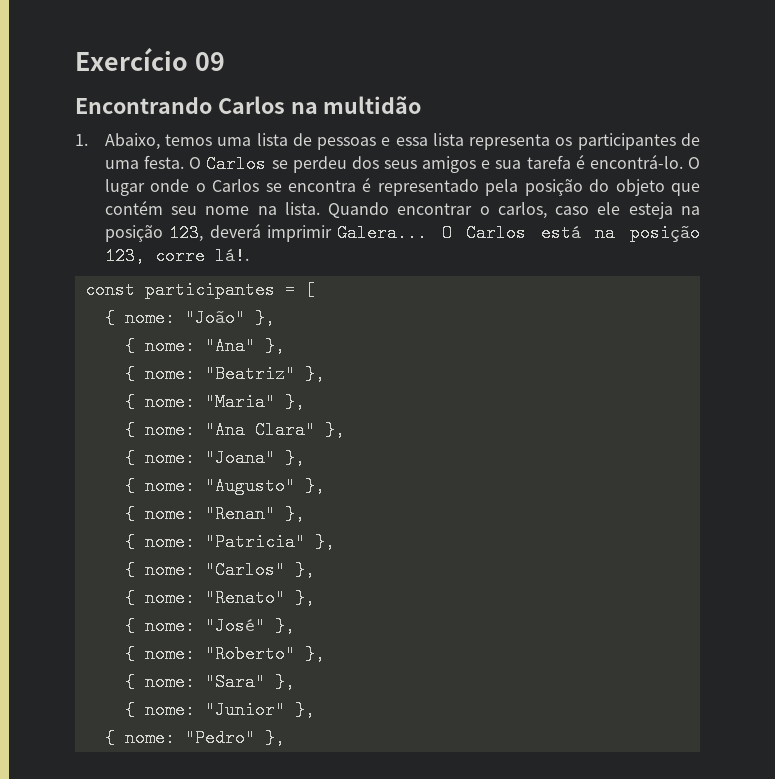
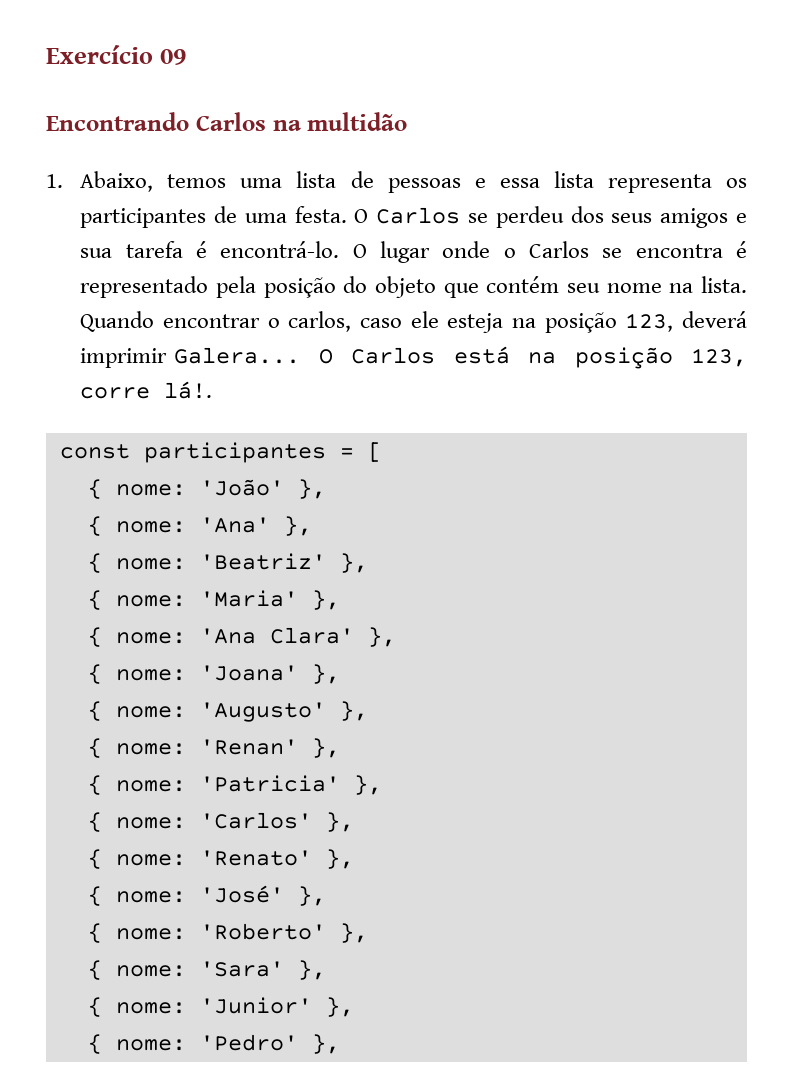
[184,309,275,327] [124,337,285,355] [124,365,325,383] [124,393,305,411] [124,421,345,439] [124,449,305,467] [124,477,325,495] [124,505,305,523] [124,533,335,551] [124,561,315,579] [124,589,315,607] [124,617,295,635] [124,645,325,663] [124,673,295,691] [124,701,315,719] [104,729,255,747] "João" }, // { nome: "Ana" }, // { nome: "Beatriz" }, // { nome: "Maria" }, // { nome: "Ana Clara" }, // { nome: "Joana" }, // { nome: "Augusto" }, // { nome: "Renan" }, // { nome: "Patricia" }, // { nome: "Carlos" }, // { nome: "Renato" }, // { nome: "José" }, // { nome: "Roberto" }, // { nome: "Sara" }, // { nome: "Junior" }, // { nome: "Pedro" -> [199,479,326,499] [87,516,312,536] [87,553,368,573] [87,590,340,610] [87,627,396,647] [87,664,340,684] [87,701,368,722] [87,738,340,758] [87,775,382,795] [87,812,354,832] [87,849,354,869] [87,885,326,906] [87,923,368,943] [87,960,326,980] [87,997,354,1017] [87,1034,298,1054] 'João' }, // { nome: 'Ana' }, // { nome: 'Beatriz' }, // { nome: 'Maria' }, // { nome: 'Ana Clara' }, // { nome: 'Joana' }, // { nome: 'Augusto' }, // { nome: 'Renan' }, // { nome: 'Patricia' }, // { nome: 'Carlos' }, // { nome: 'Renato' }, // { nome: 'José' }, // { nome: 'Roberto' }, // { nome: 'Sara' }, // { nome: 'Junior' }, // { nome: 'Pedro'

